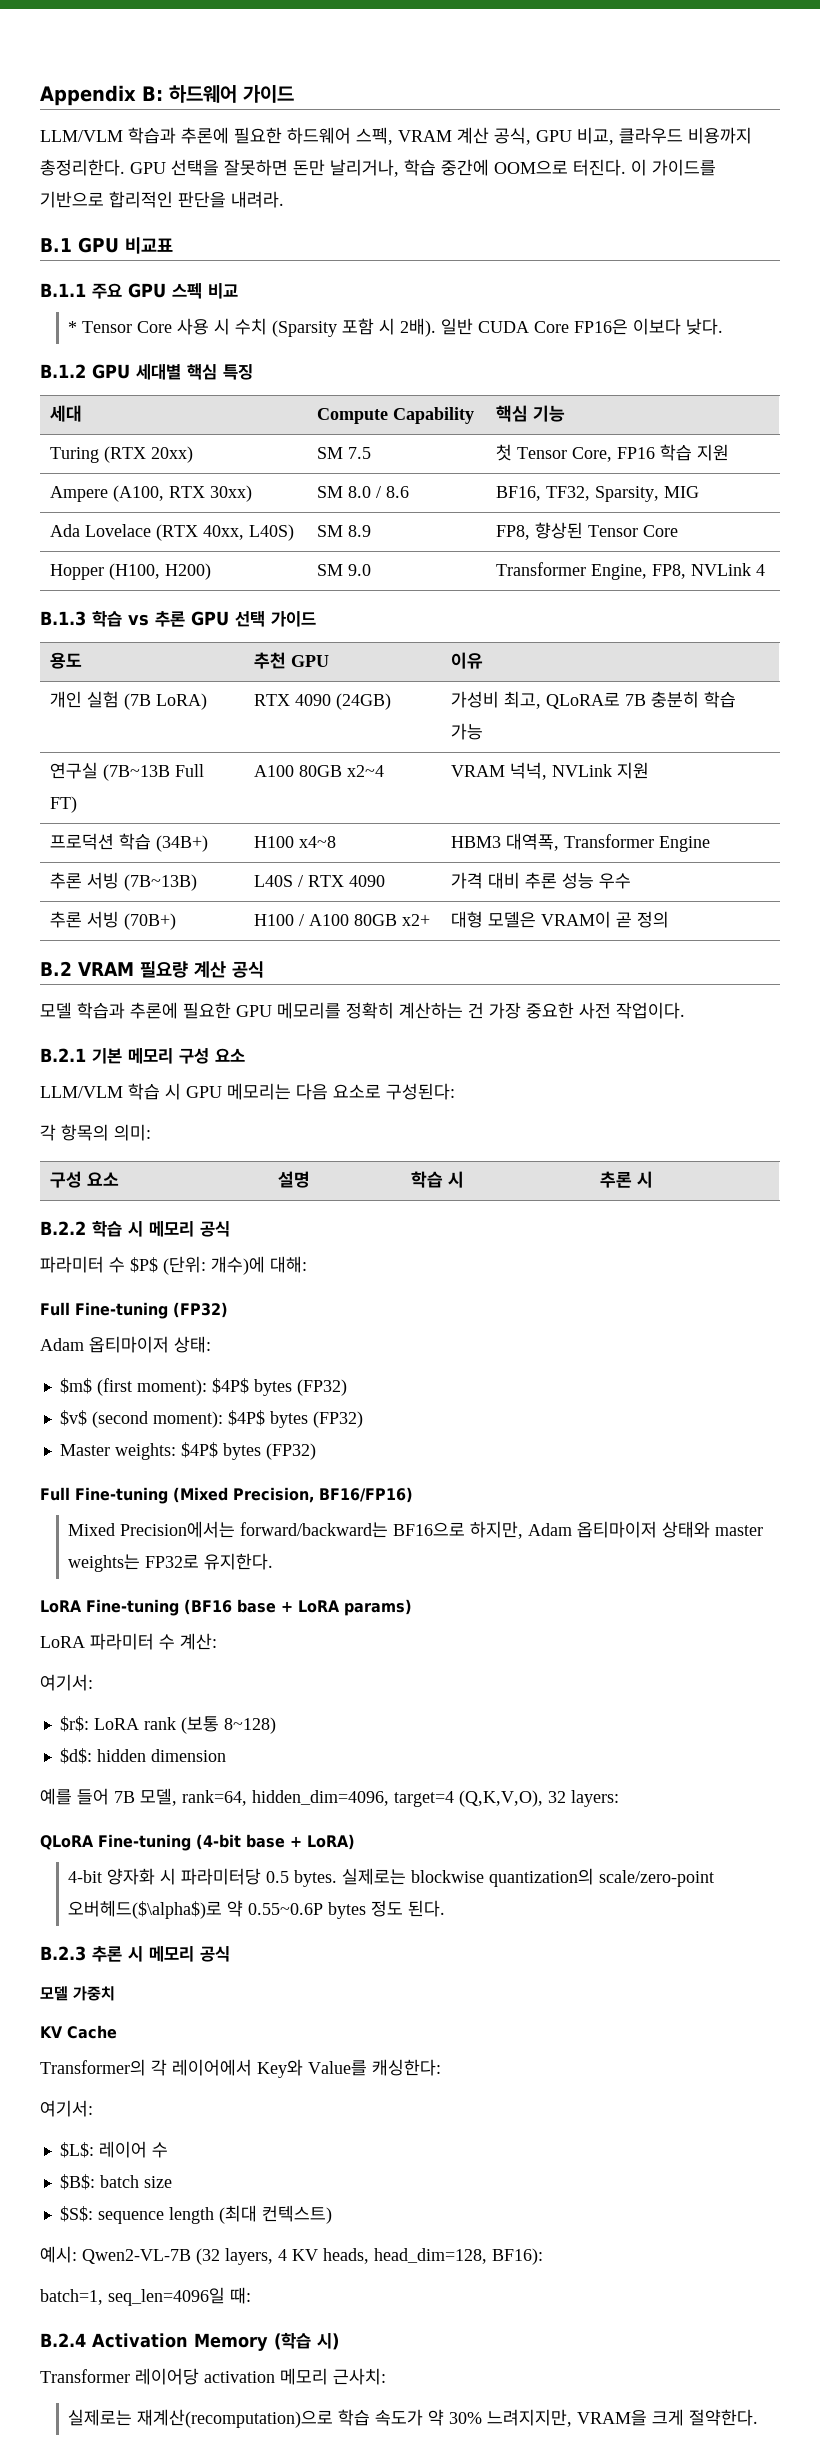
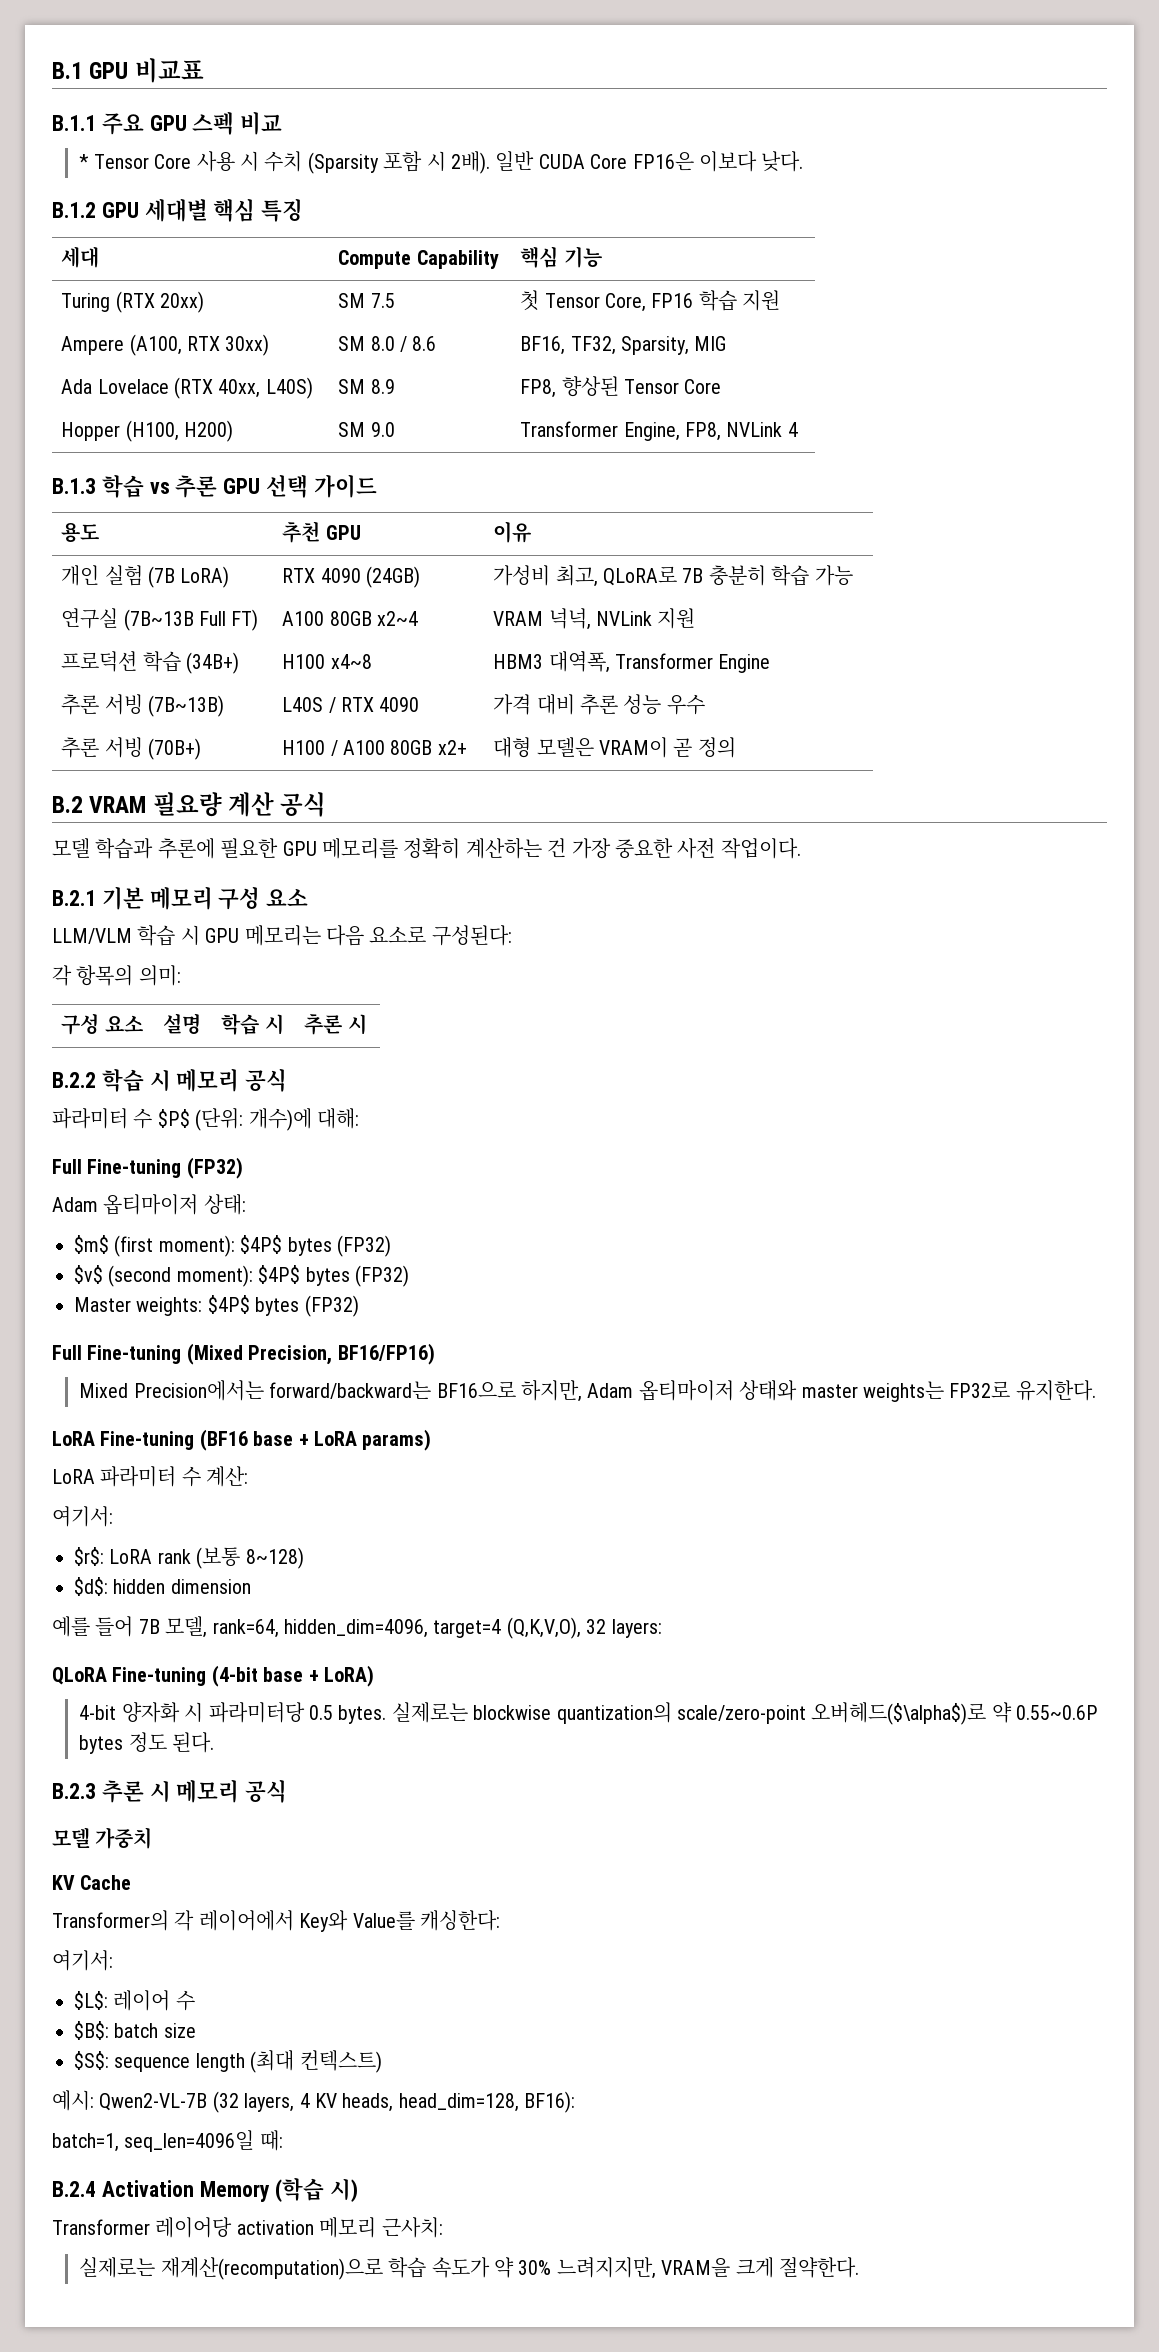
[40,85,294,106] [40,127,752,145] [40,159,716,177] [40,191,284,208] Appendix B: 하드웨어 가이드 // LLM/VLM 학습과 추론에 필요한 하드웨어 스펙, VRAM 계산 공식, GPU 비교, 클라우드 비용까지 총정리한다. GPU 선택을 잘못하면 돈만 날리거나, 학습 중간에 OOM으로 터진다. 이 가이드를 기반으로 합리적인 판단을 내려라. // -> (52, 70) none

